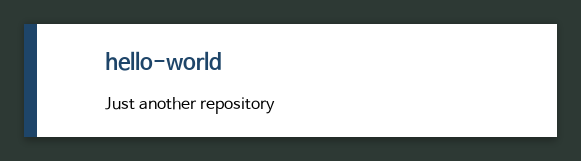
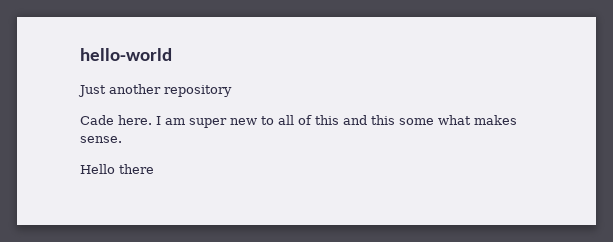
(276, 105) none -> [80,115,517,128] [80,136,122,143] [80,164,154,174] // Cade here. I am super new to all of this and this some what makes sense. // Hello there

